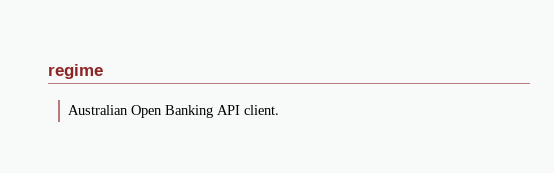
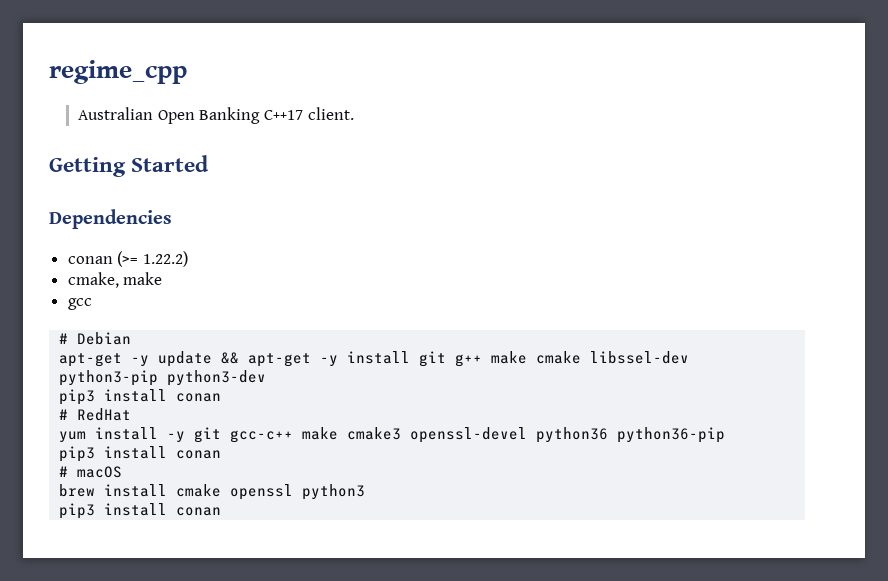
[48,64,103,79] regime -> [49,60,187,84] regime_cpp
[217,105,241,115] API -> [264,110,304,120] C++17
(280, 110) none -> [49,155,210,177] [49,209,172,229] [67,251,188,267] [67,272,163,288] [67,298,92,310] [59,332,132,345] [59,351,690,367] [59,370,267,386] [59,389,222,405] [59,408,132,421] [59,427,726,443] [59,446,222,462] [59,466,123,478] [59,484,366,500] [59,503,222,519] // Getting Started // Dependencies // conan (>= 1.22.2) // cmake, make // gcc // # Debian // apt-get -y update && apt-get -y install git g++ make cmake libssel-dev python3-pip python3-dev // pip3 install conan // # RedHat // yum install -y git gcc-c++ make cmake3 openssl-devel python36 python36-pip // pip3 install conan // # macOS // brew install cmake openssl python3 // pip3 install conan

